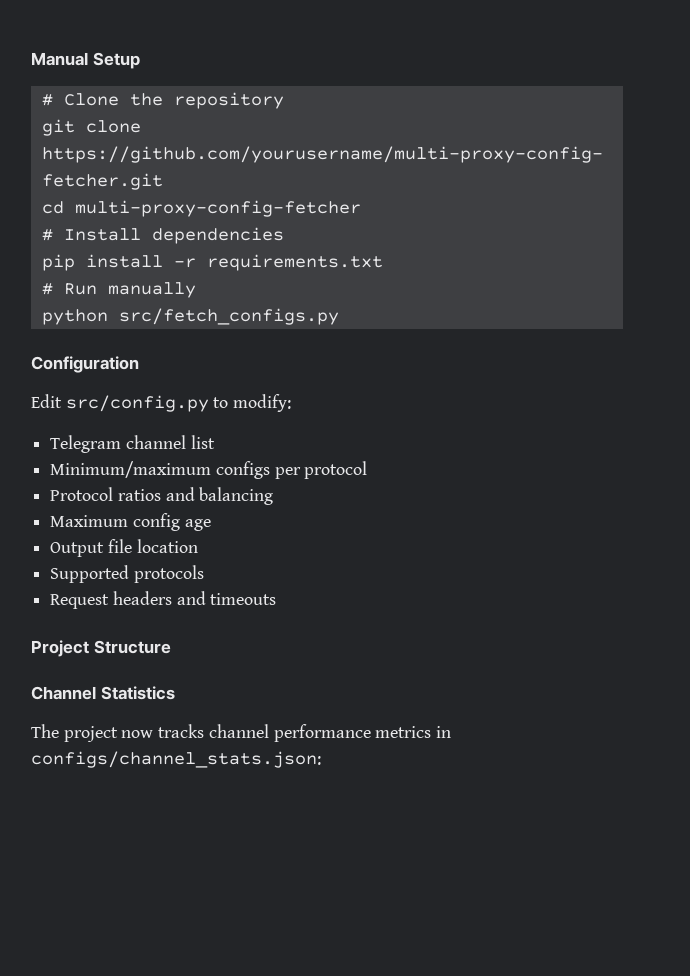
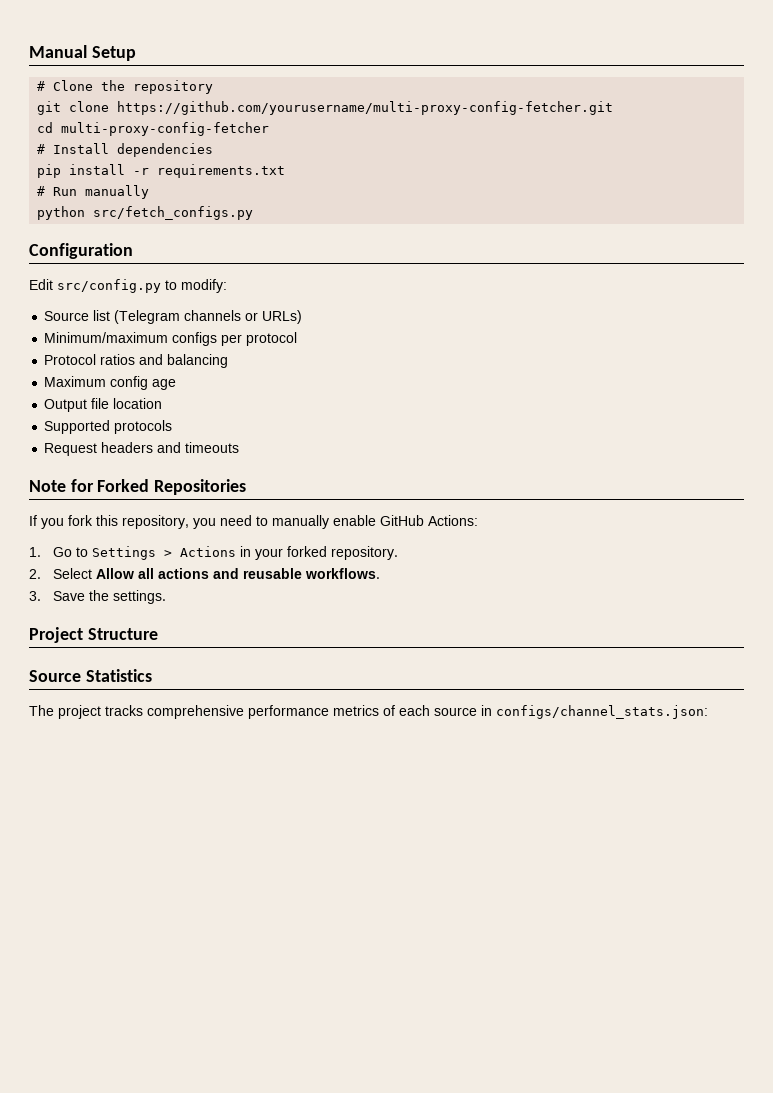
[50,435,186,453] Telegram channel -> [44,311,90,321] Source
(215, 442) none -> [114,310,303,324] (Telegram channels or URLs)
(277, 599) none -> [29,479,247,495] [29,515,478,529] [29,546,399,560] [29,568,381,579] [29,590,167,604] // Note for Forked Repositories // If you fork this repository, you need to manually enable GitHub Actions: // 1. Go to Settings > Actions in your forked repository. // 2. Select Allow all actions and reusable workflows. // 3. Save the settings.
[31,686,96,700] Channel -> [29,670,81,682] Source
[121,724,432,742] now tracks channel performance metrics -> [105,705,477,719] tracks comprehensive performance metrics of each source

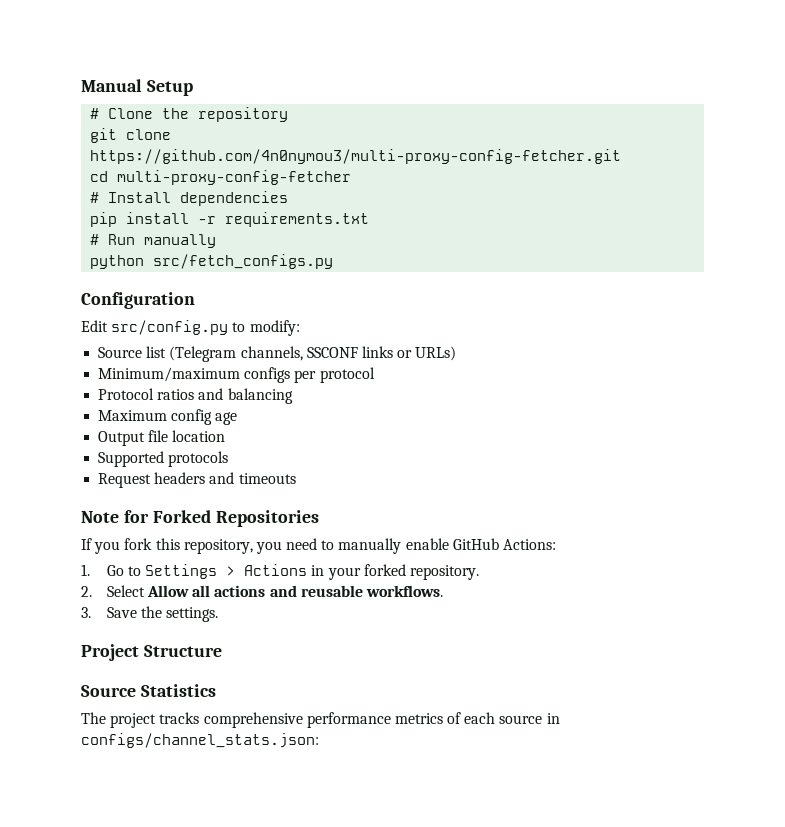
[117,101,614,115] https://github.com/yourusername/multi-proxy-config-fetcher.git -> [90,149,622,164] https://github.com/4n0nymou3/multi-proxy-config-fetcher.git
[184,310,242,321] channels -> [240,346,393,361] channels, SSCONF links

